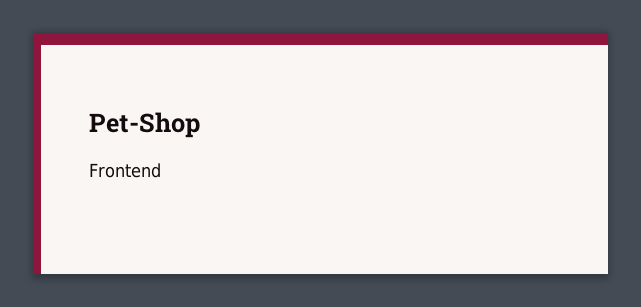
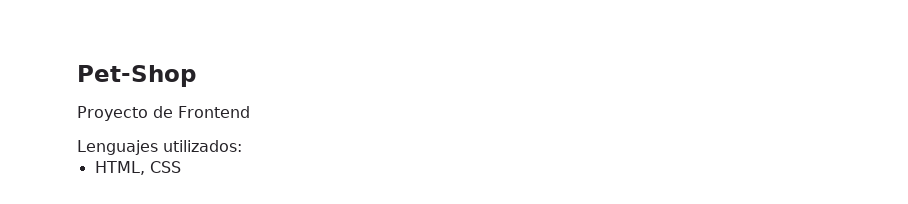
(200, 125) none -> [77,106,173,121] Proyecto de
(161, 170) none -> [77,140,242,155] [94,161,181,175] // Lenguajes utilizados: // HTML, CSS

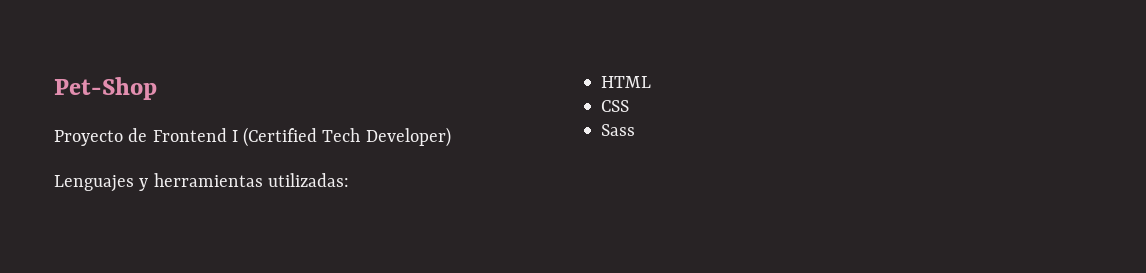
[77,140,242,155] [94,161,145,175] // Lenguajes utilizados: // HTML, -> [231,127,451,147] [54,173,349,192] [601,76,652,88] I (Certified Tech Developer) // Lenguajes y herramientas utilizadas: // HTML //
(181, 167) none -> [601,124,636,136] // Sass

